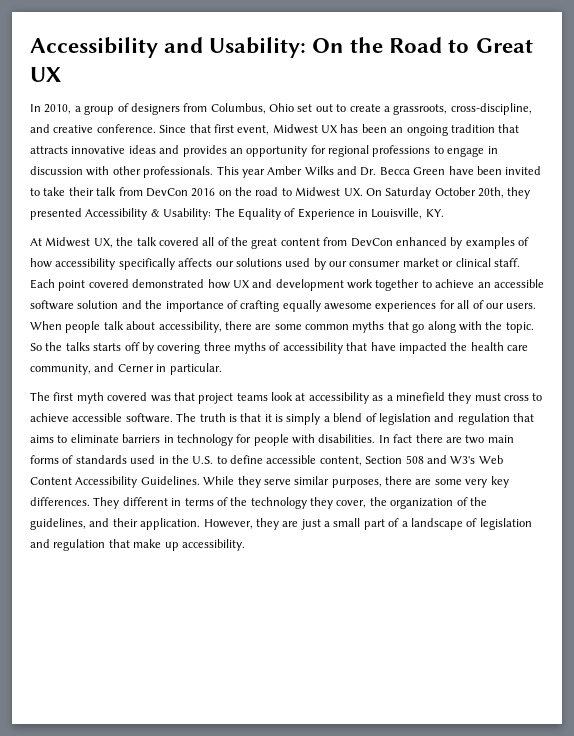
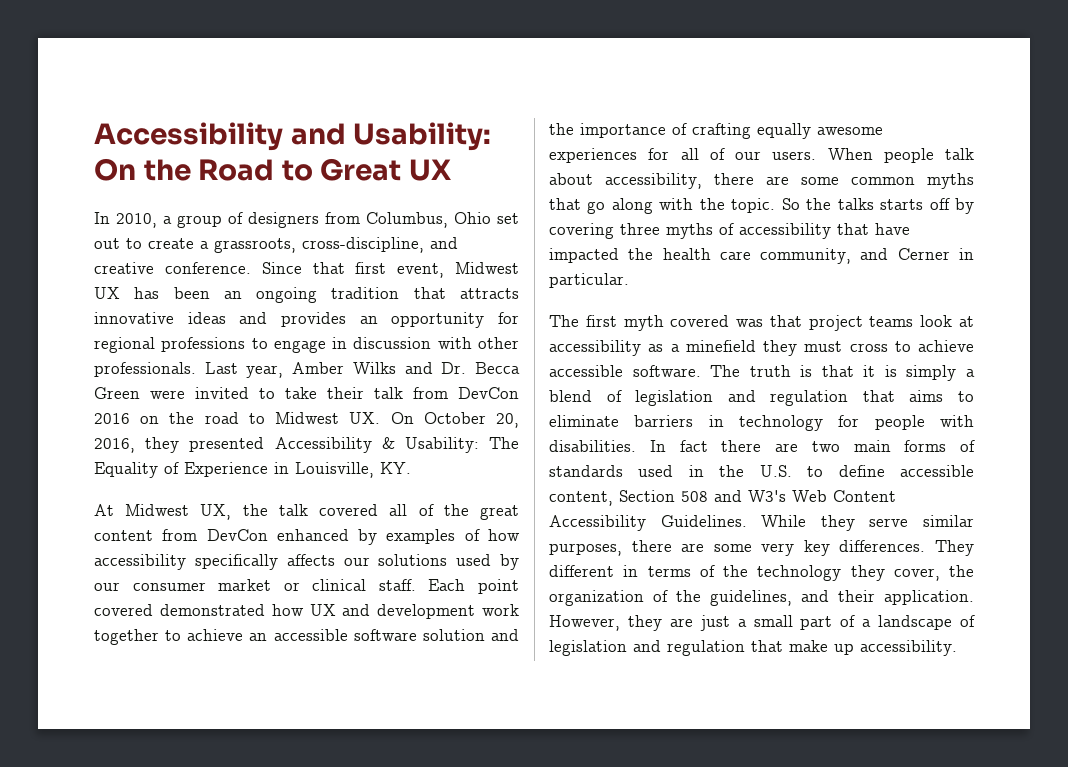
[216,166,265,178] This year -> [204,362,284,378] Last year,
[448,166,502,175] have been -> [150,390,185,399] were
[385,187,504,199] Saturday October 20th, -> [423,412,519,428] [94,438,135,453] October 20, 2016,

